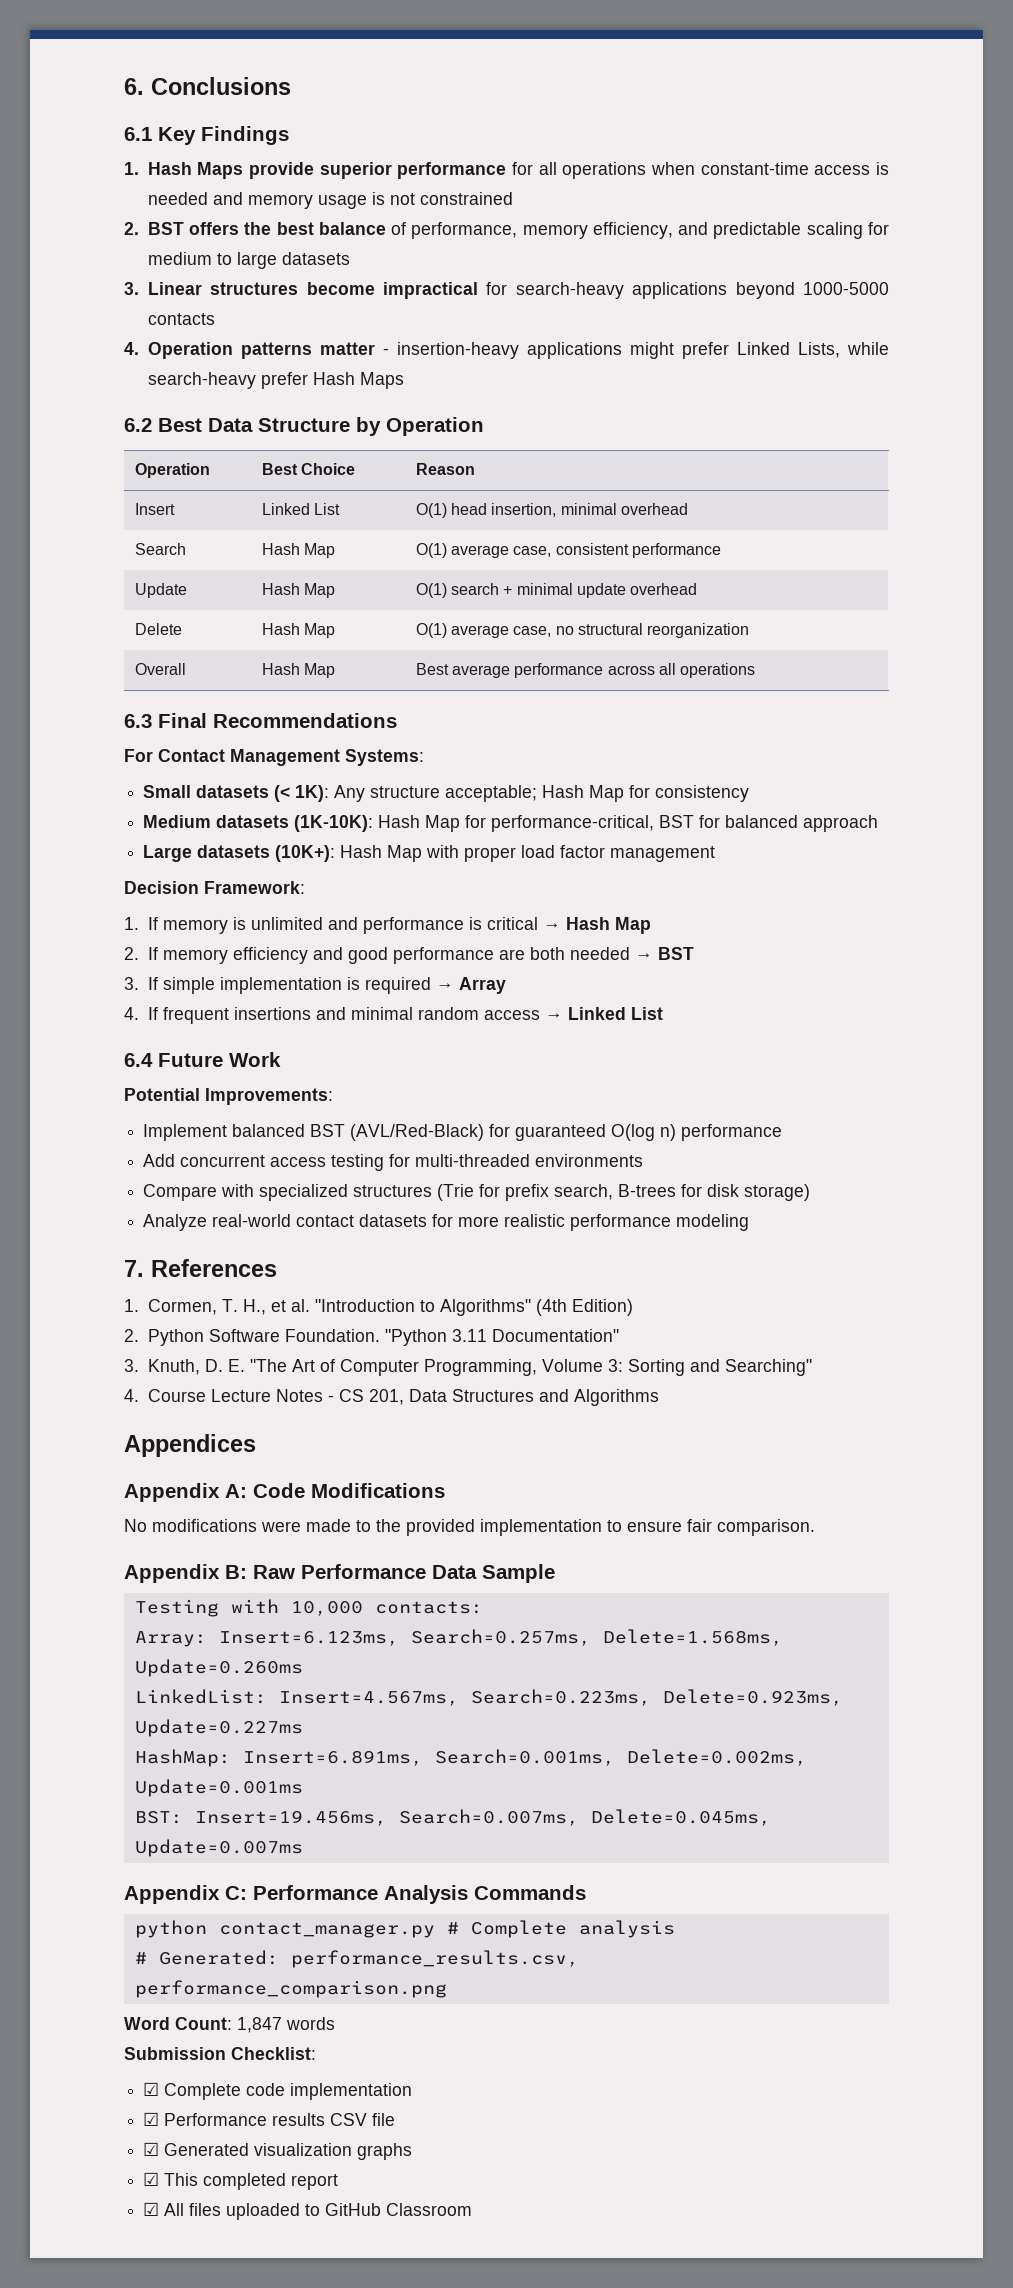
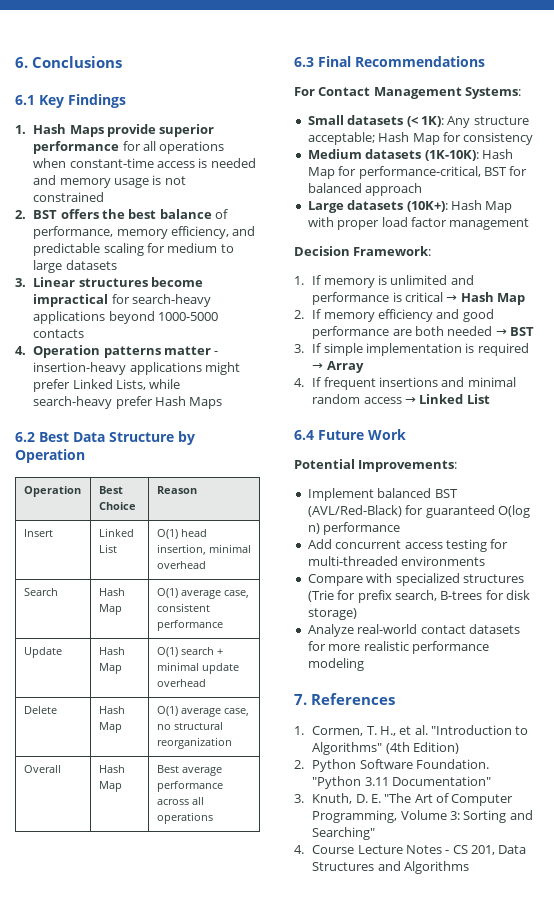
[124,1434,256,1457] [124,1483,445,1502] [124,1519,815,1536] [124,1564,555,1583] [134,1599,483,1617] [134,1629,783,1647] [134,1659,303,1677] [134,1689,843,1706] [134,1719,303,1737] [134,1749,807,1767] [134,1779,303,1797] [134,1809,771,1826] [134,1839,303,1857] [124,1885,586,1904] [134,1920,675,1938] [134,1950,579,1968] [134,1980,447,1998] [124,2017,335,2033] [124,2047,316,2060] [143,2082,413,2100] [143,2112,396,2126] [143,2142,413,2160] [143,2172,339,2190] [143,2202,473,2220] // Appendices // Appendix A: Code Modifications // No modifications were made to the provided implementation to ensure fair comparison. // Appendix B: Raw Performance Data Sample // Testing with 10,000 contacts: // Array: Insert=6.123ms, Search=0.257ms, Delete=1.568ms, Update=0.260ms // LinkedList: Insert=4.567ms, Search=0.223ms, Delete=0.923ms, Update=0.227ms // HashMap: Insert=6.891ms, Search=0.001ms, Delete=0.002ms, Update=0.001ms // BST: Insert=19.456ms, Search=0.007ms, Delete=0.045ms, Update=0.007ms // Appendix C: Performance Analysis Commands // python contact_manager.py # Complete analysis // # Generated: performance_results.csv, performance_comparison.png // Word Count: 1,847 words // Submission Checklist: // ☑ Complete code implementation // ☑ Performance results CSV file // ☑ Generated visualization graphs // ☑ This completed report // ☑ All files uploaded to GitHub Classroom -> (469, 867) none

